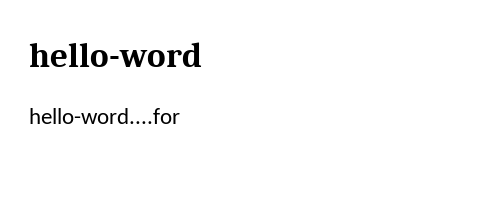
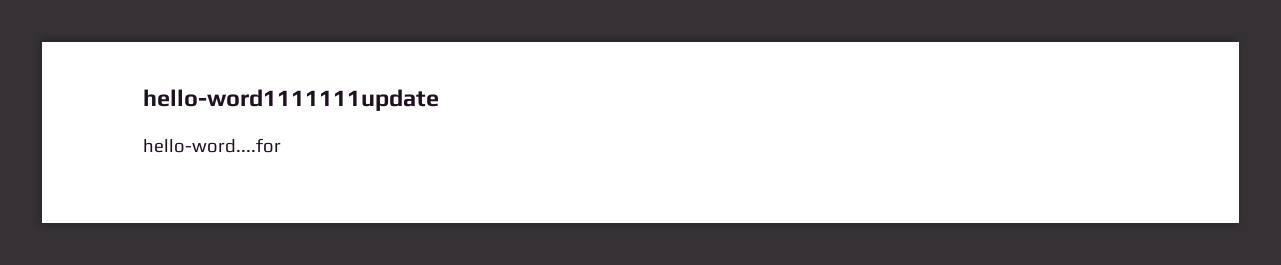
[29,42,202,67] hello-word -> [143,89,439,111] hello-word1111111update

